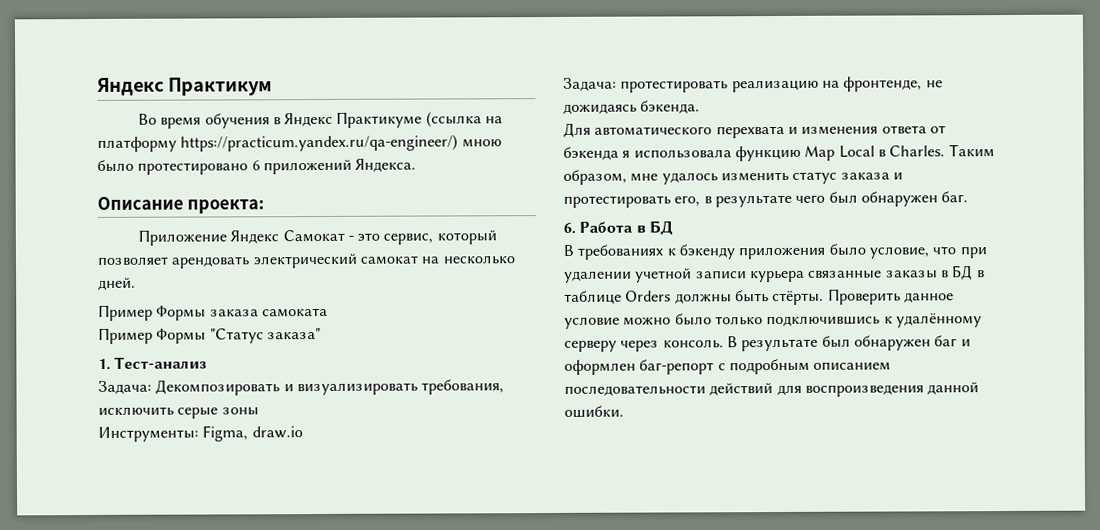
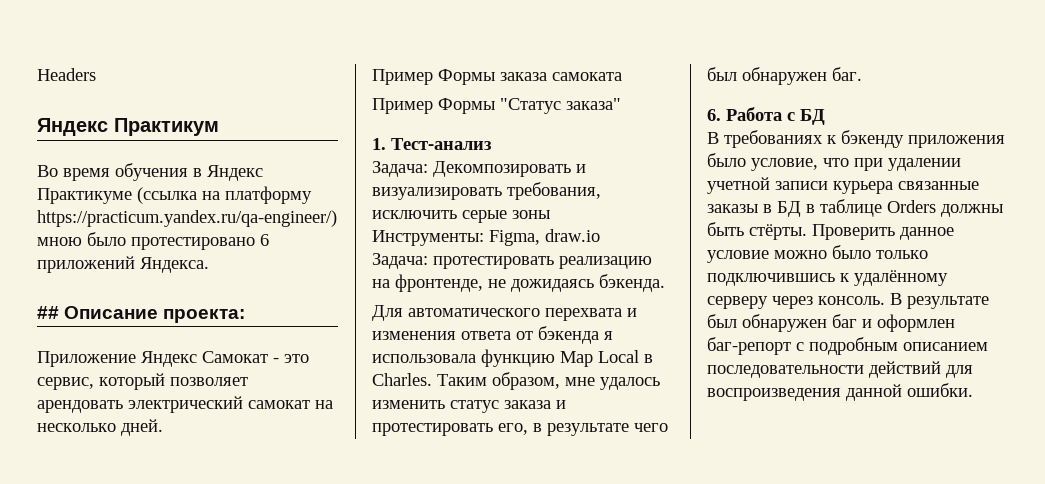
(97, 86) none -> [37,68,96,81] Headers //
(417, 165) none -> [37,306,59,319] ##
[635,224,646,234] в -> [787,112,795,121] с

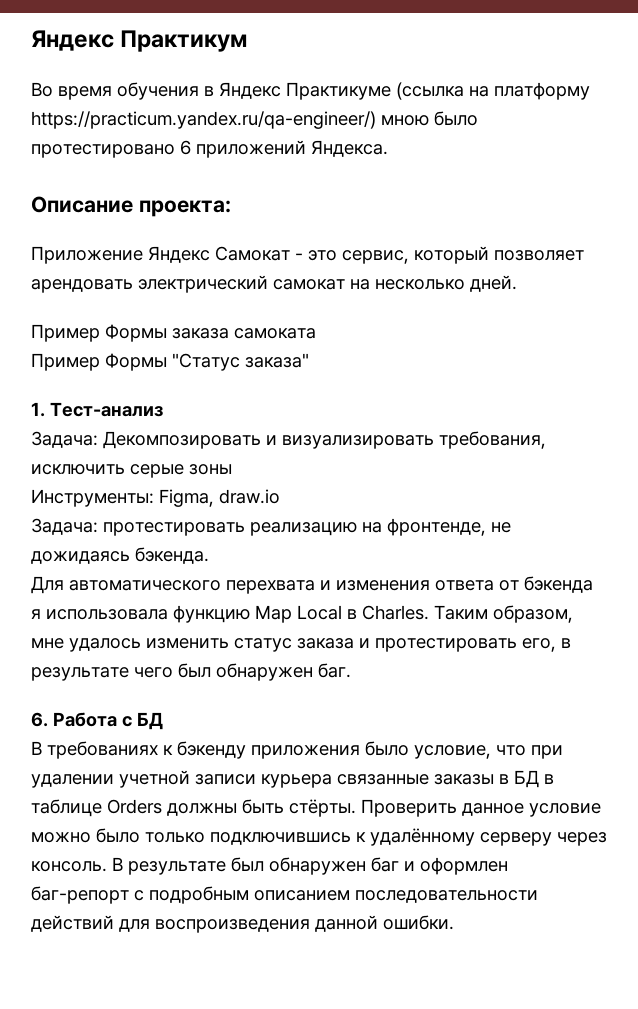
[37,68,96,81] Headers // -> (31, 40) none
[37,306,59,319] ## -> (388, 148) none

